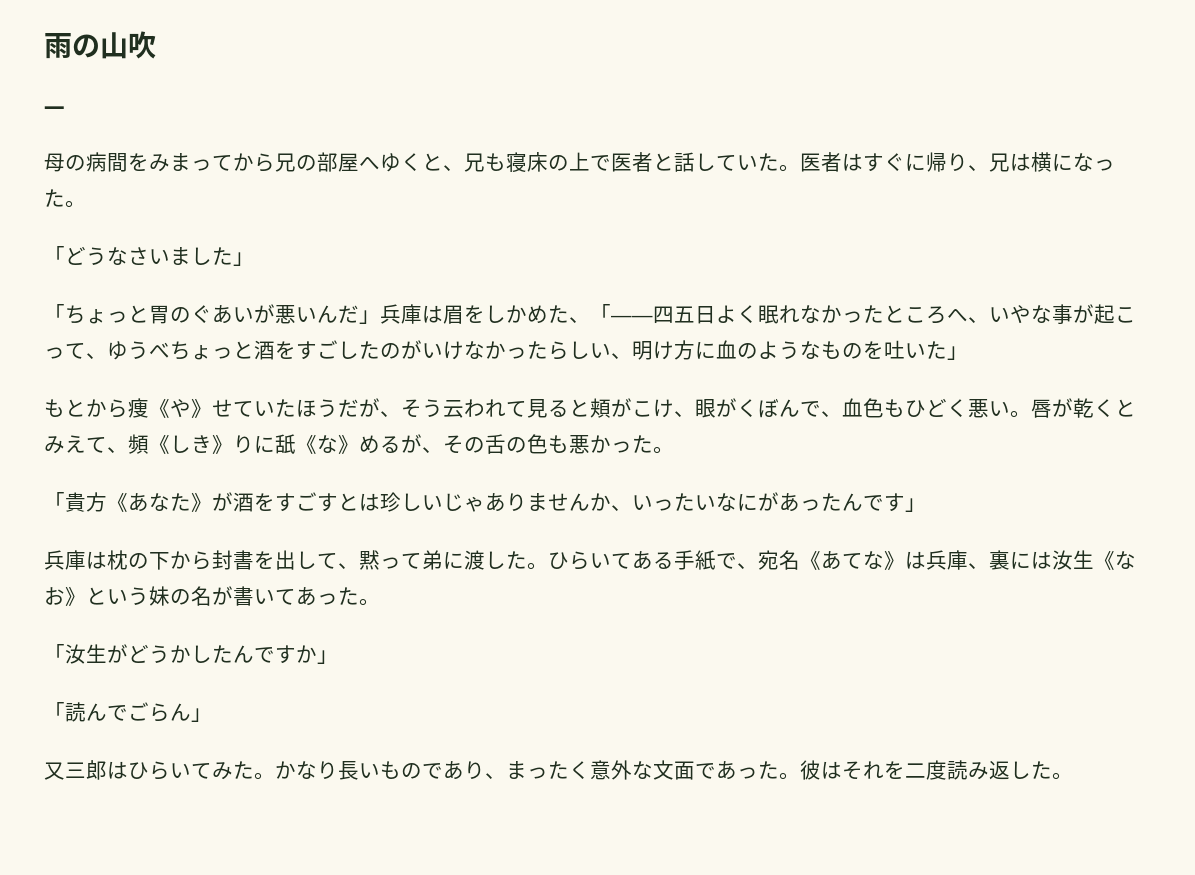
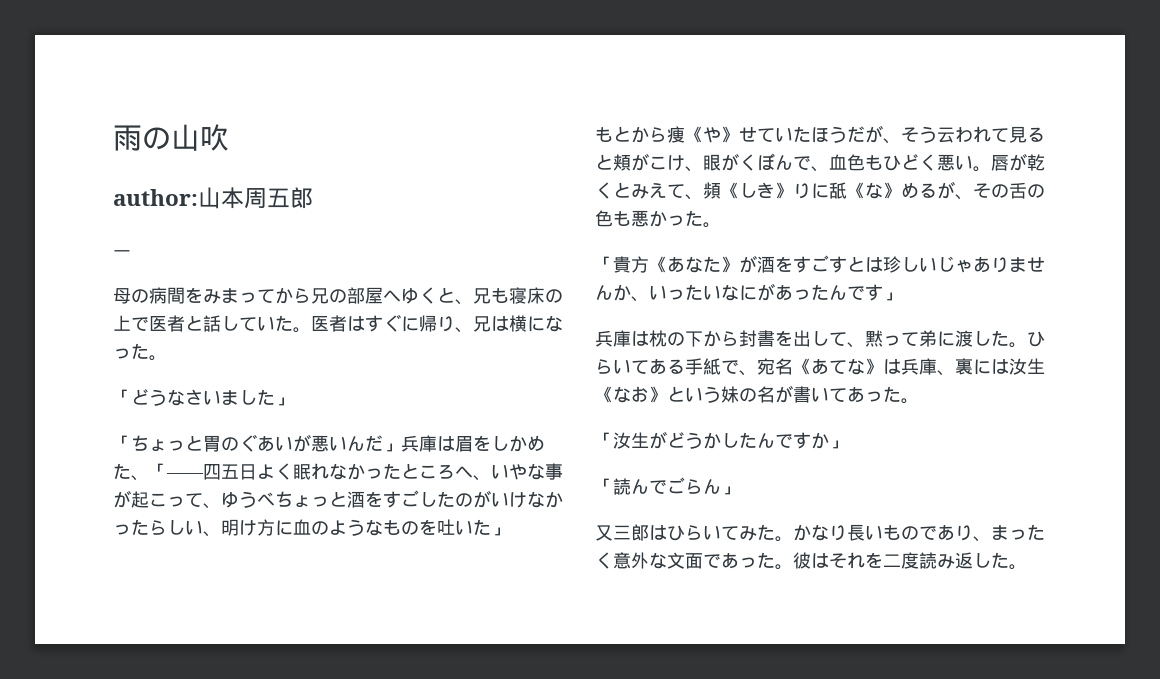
(156, 45) none -> [113,187,313,209] // author:山本周五郎

